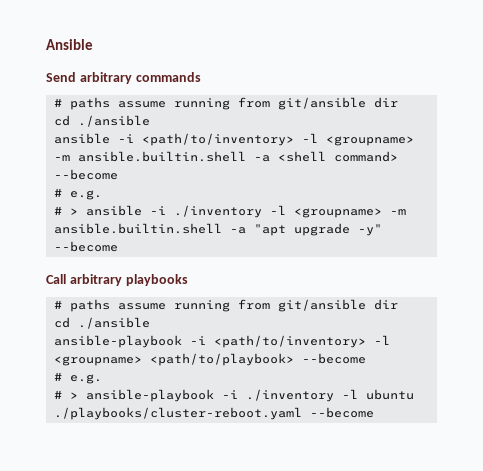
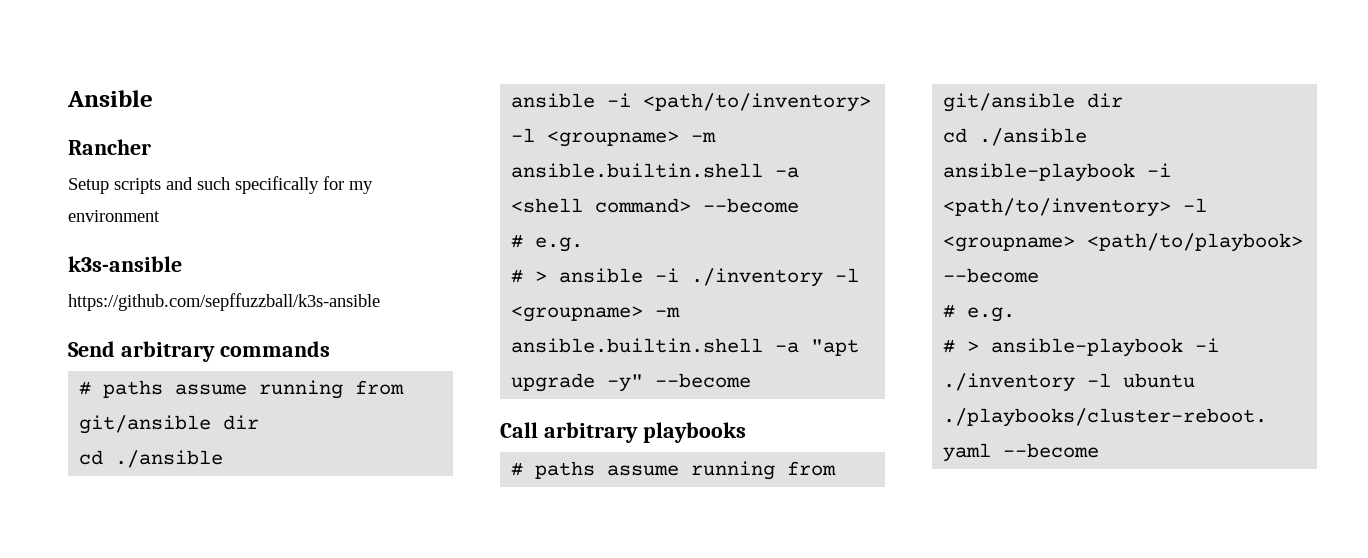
(93, 44) none -> [68,139,151,155] [68,176,373,194] [68,210,160,222] [68,256,182,272] [68,293,380,311] // Rancher // Setup scripts and such specifically for my environment // k3s-ansible // https://github.com/sepffuzzball/k3s-ansible

